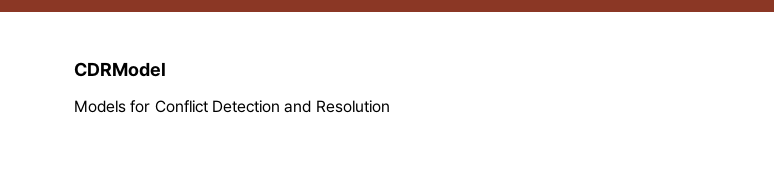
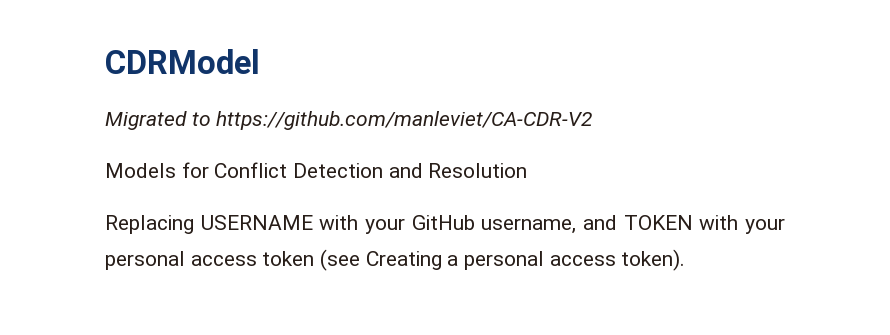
(166, 69) none -> [105,111,593,130] // Migrated to https://github.com/manleviet/CA-CDR-V2
(390, 106) none -> [105,215,785,234] [105,249,686,271] // Replacing USERNAME with your GitHub username, and TOKEN with your personal access token (see Creating a personal access token).

